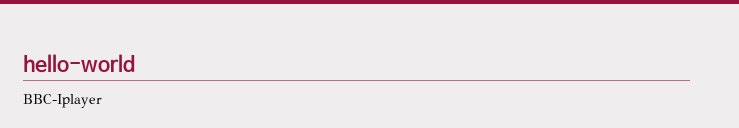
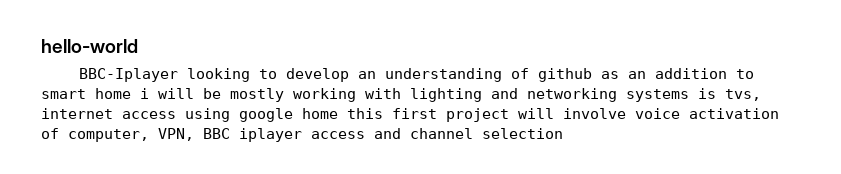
(102, 101) none -> [186,68,754,82] [41,88,761,102] [41,108,779,122] [41,128,563,142] looking to develop an understanding of github as an addition to smart home i will be mostly working with lighting and networking systems is tvs, internet access using google home this first project will involve voice activation of computer, VPN, BBC iplayer access and channel selection

